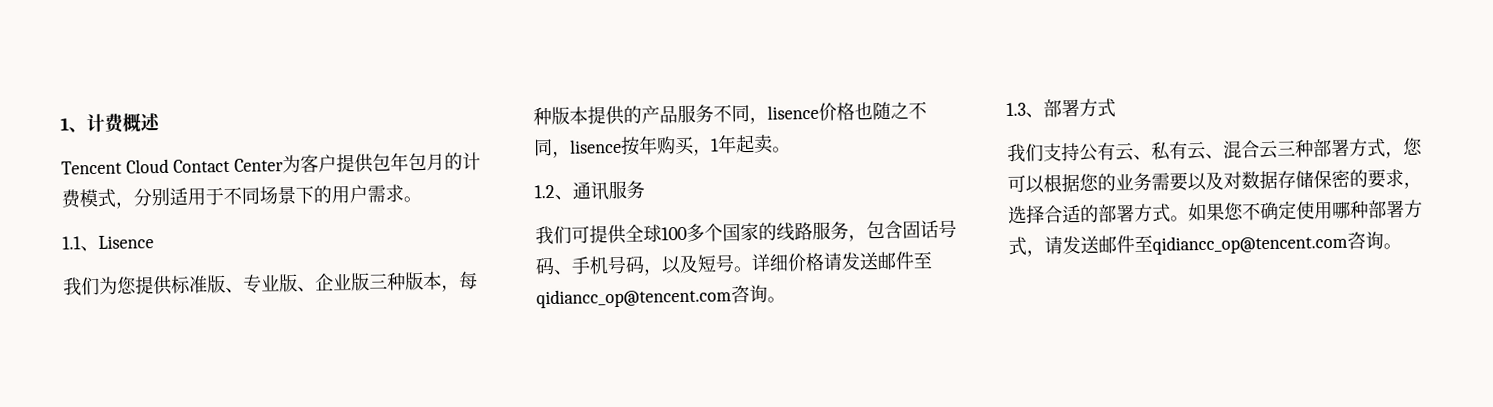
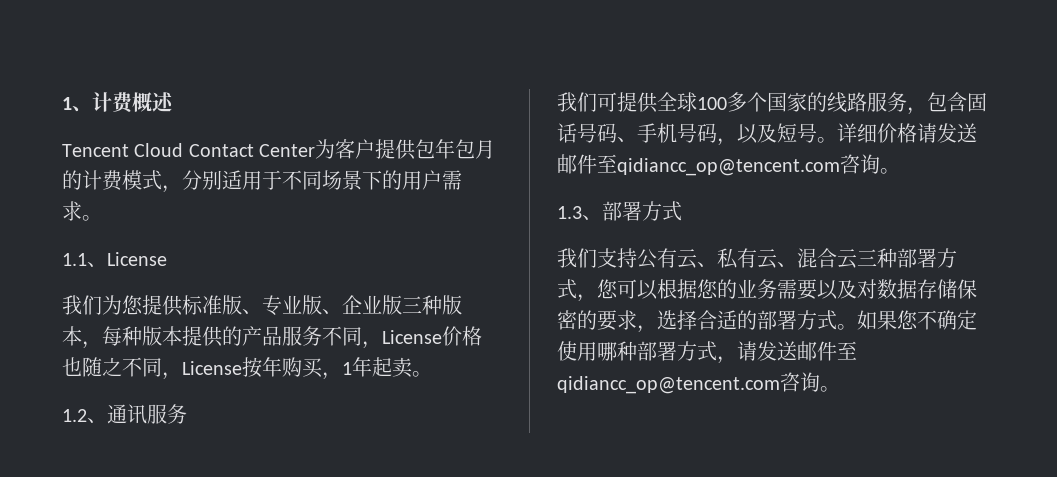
[98,235,154,249] Lisence -> [107,252,167,266] License
[767,104,819,120] lisence -> [382,330,442,344] License
[569,138,622,154] lisence -> [182,361,242,375] License

